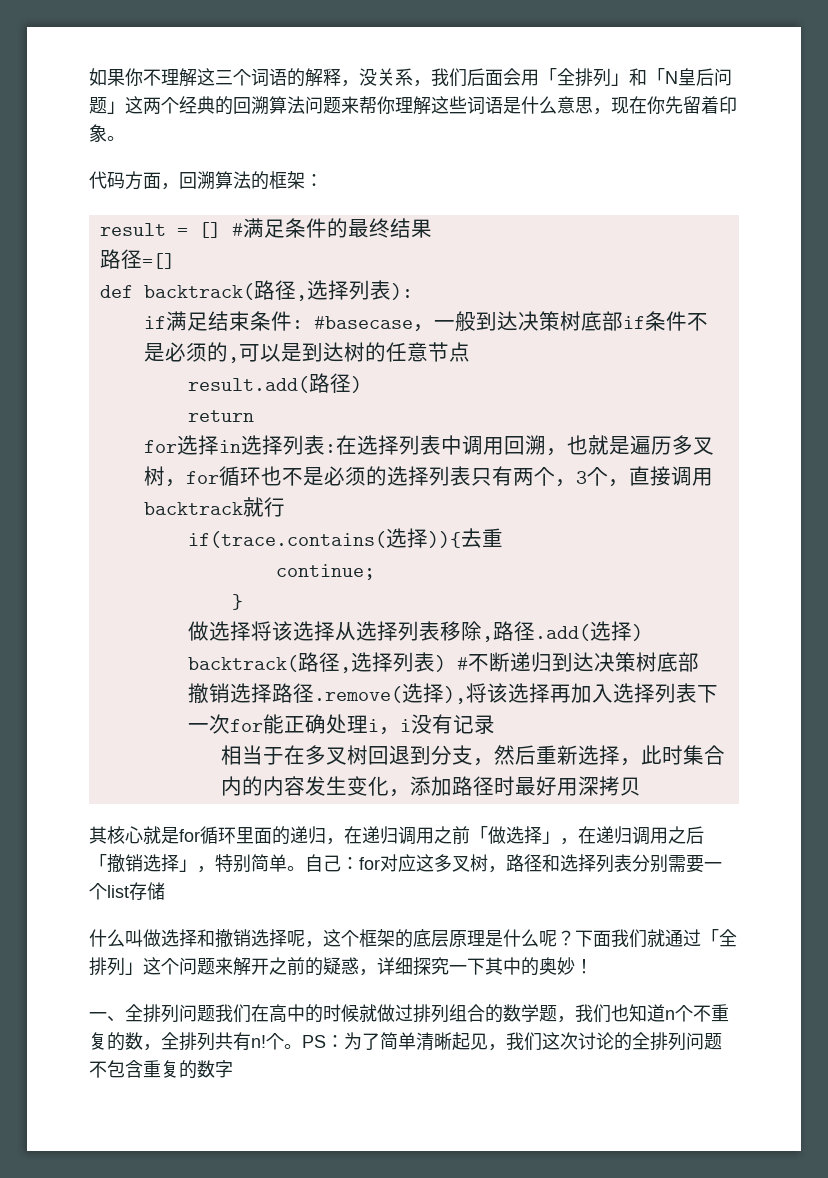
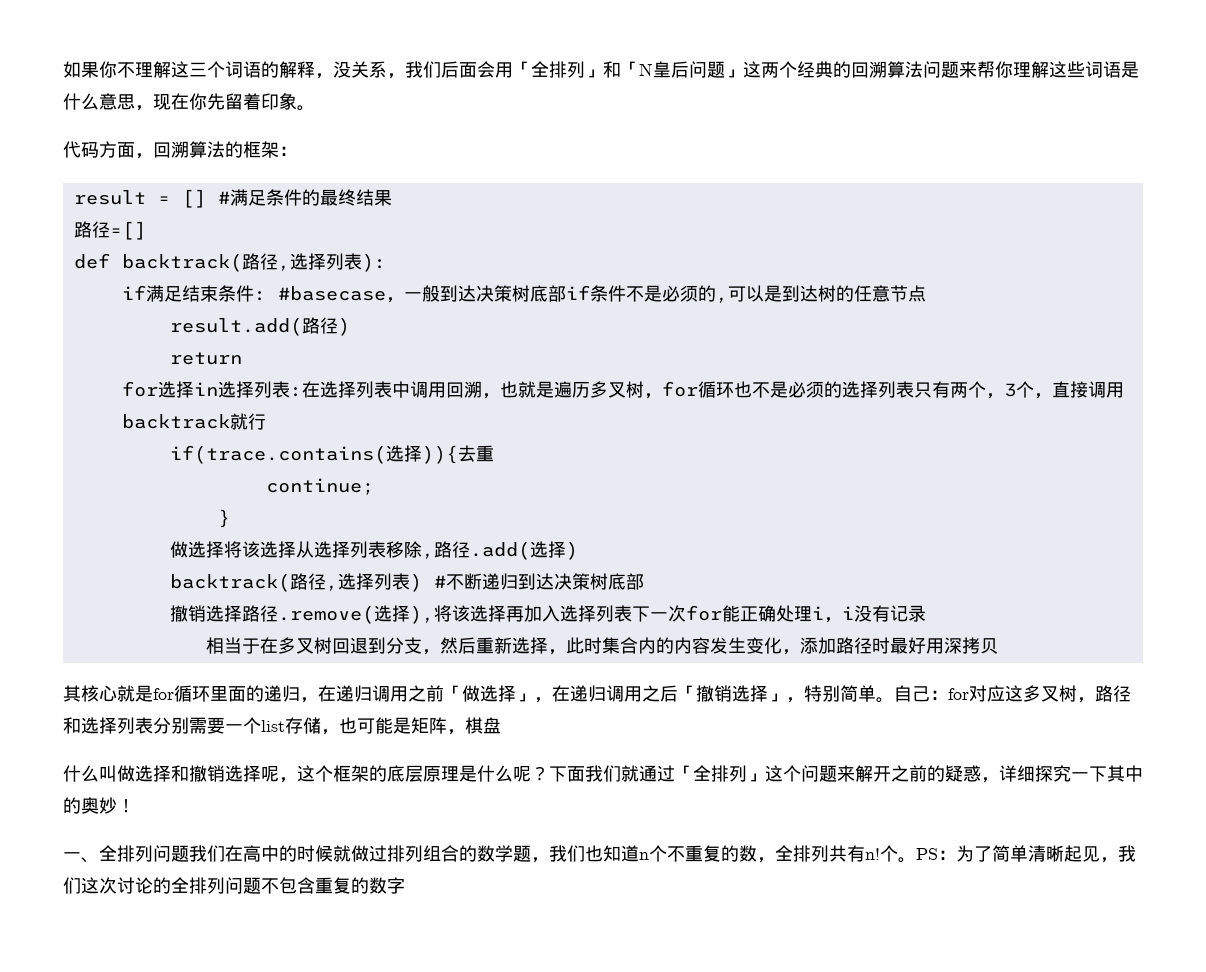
(165, 891) none -> [321,717,501,735] ，也可能是矩阵，棋盘

